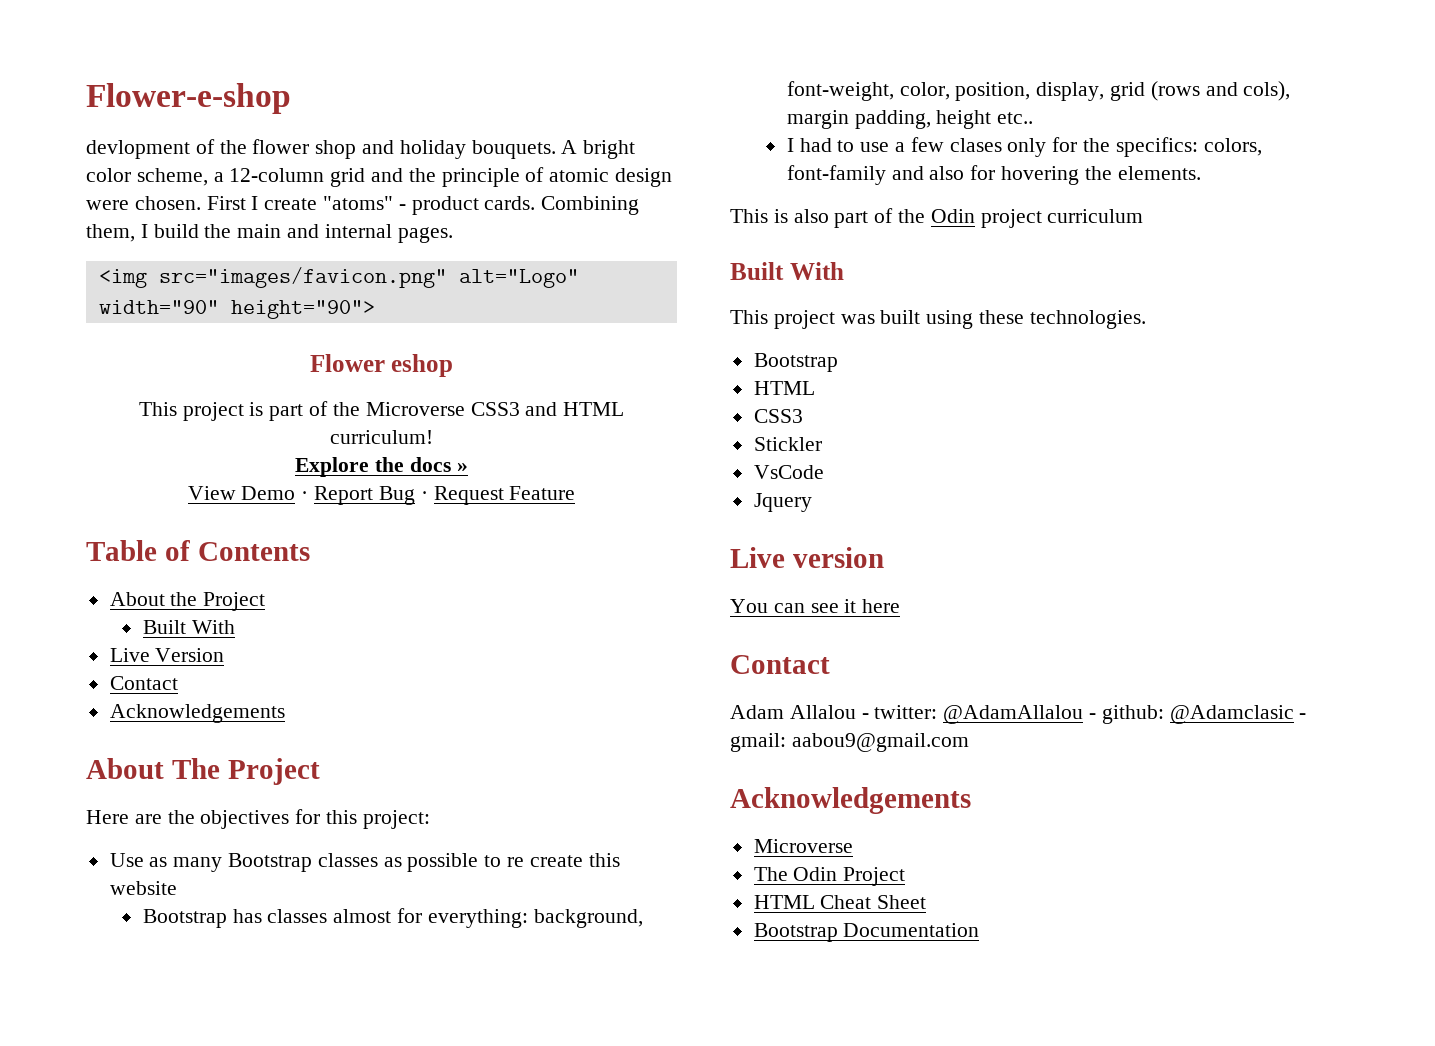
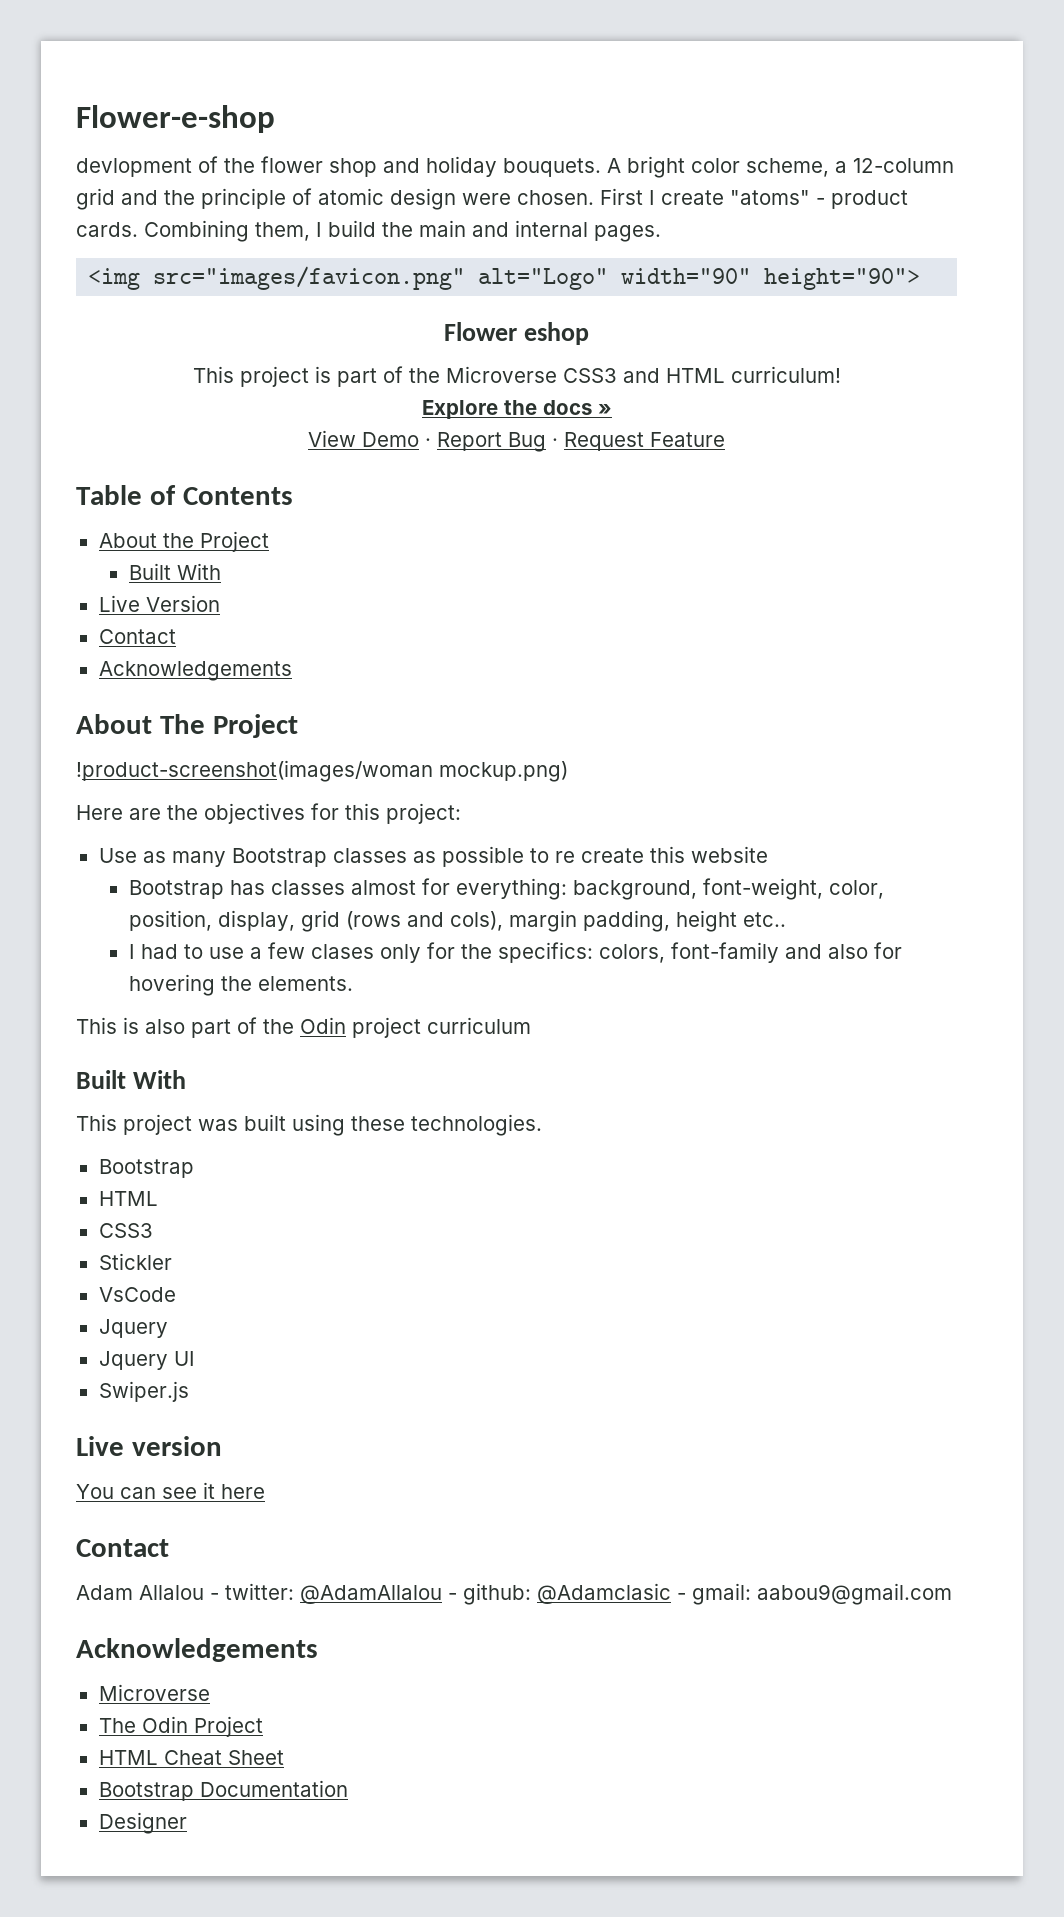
(320, 771) none -> [76,760,568,782] // !product-screenshot(images/woman mockup.png)
(812, 502) none -> [98,1351,195,1370] [98,1381,189,1402] // Jquery UI // Swiper.js
(980, 930) none -> [98,1812,187,1834] // Designer

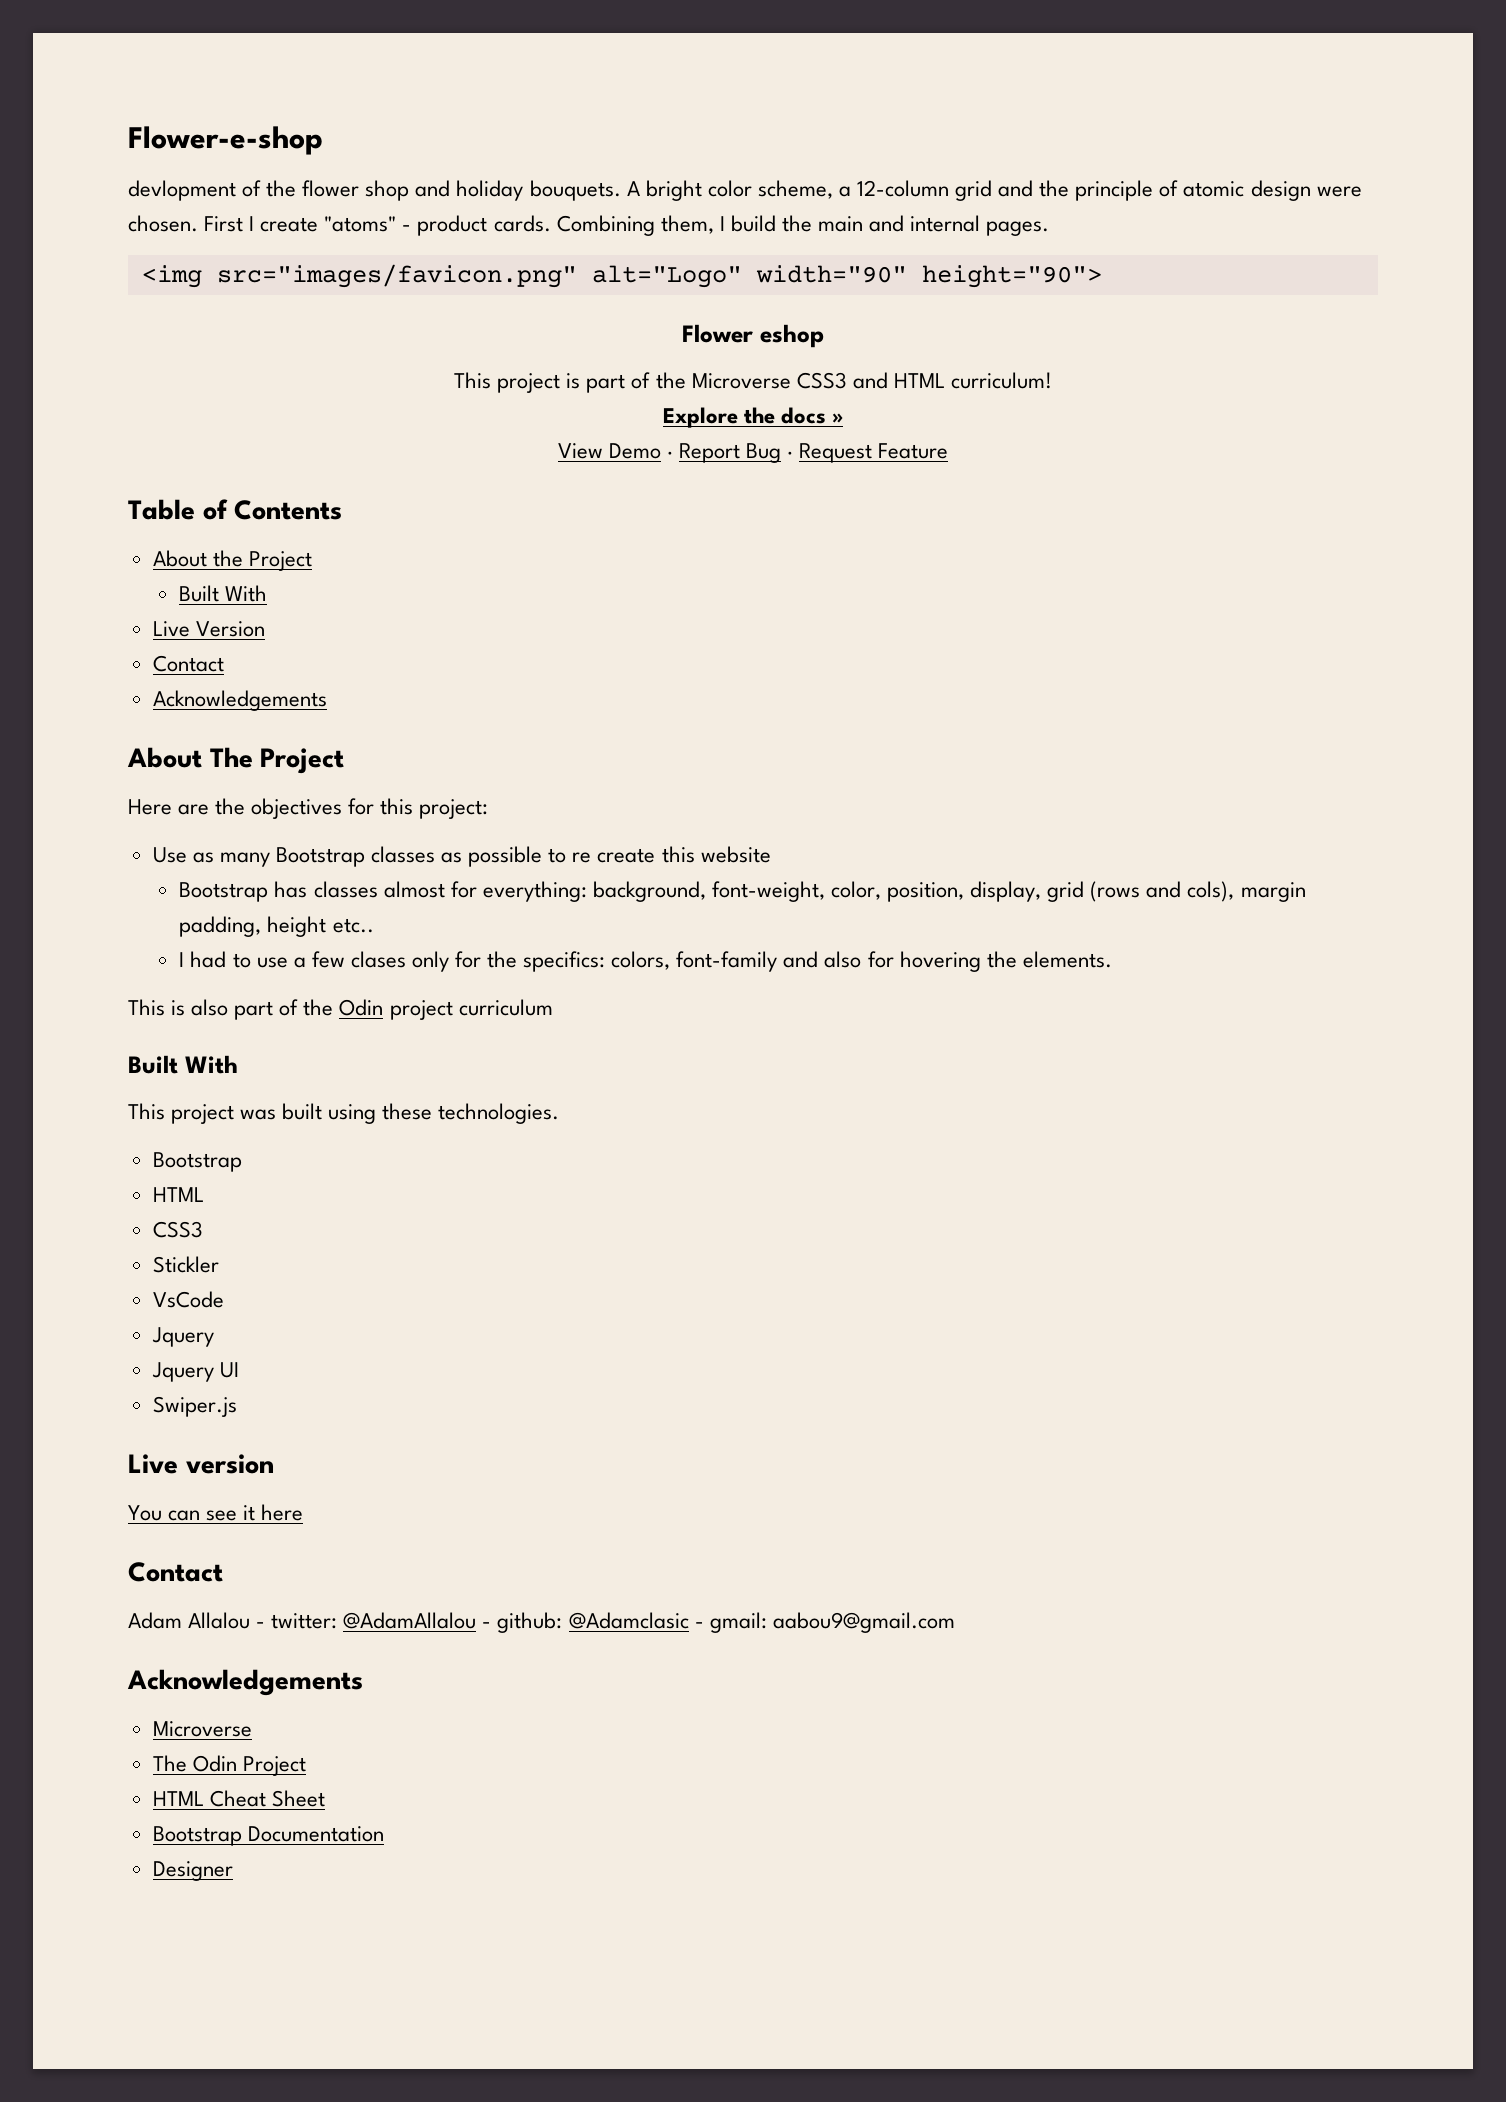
[76,760,568,782] // !product-screenshot(images/woman mockup.png) -> (345, 761) none

